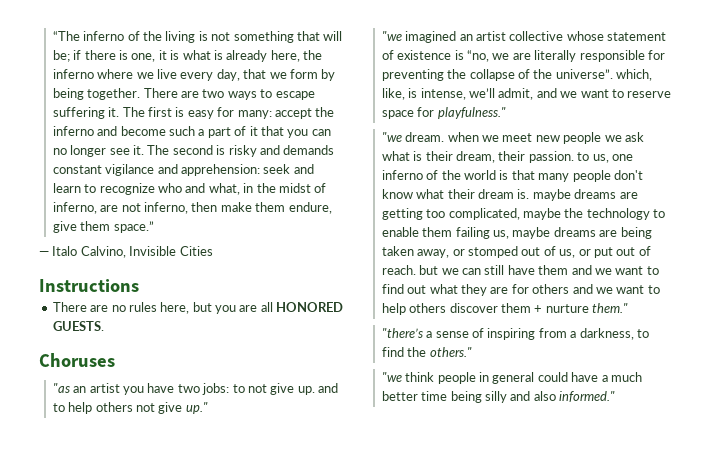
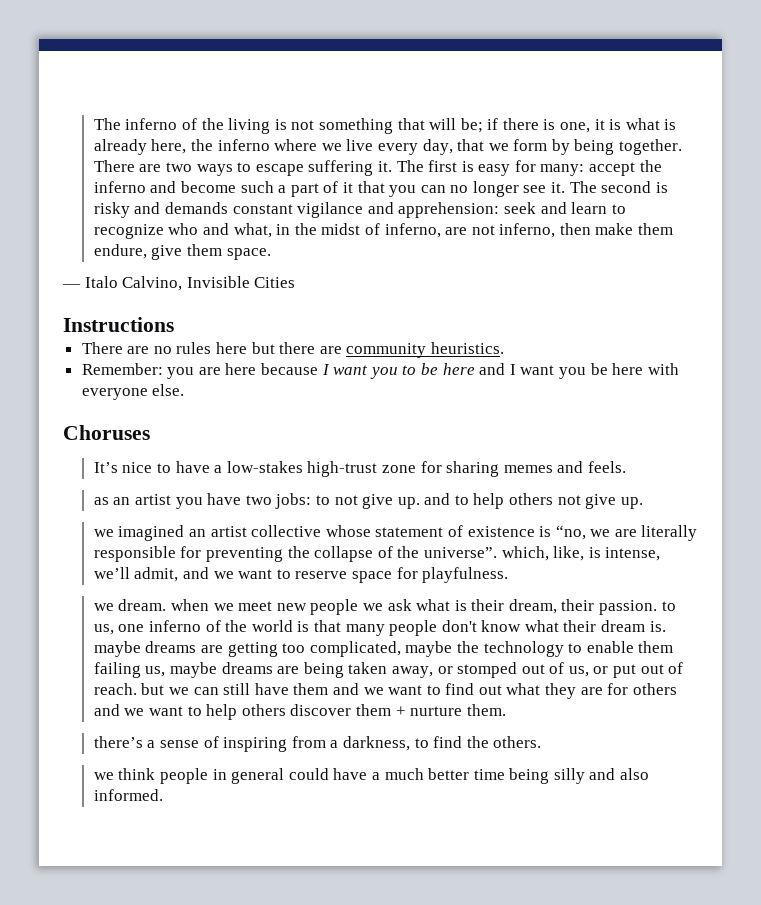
[52,31,80,41] “The -> [93,118,121,130] The
[113,221,154,233] space.” -> [226,248,271,260] space.
[160,302,344,314] [52,321,104,331] [39,353,115,367] [52,383,70,393] here, but you are all HONORED GUESTS. // Choruses // "as -> [216,342,505,358] [81,363,679,379] [81,384,185,400] [63,425,150,440] [93,461,626,477] [93,497,109,505] here but there are community heuristics. // Remember: you are here because I want you to be here and I want you be here with everyone else. // Choruses // It’s nice to have a low-stakes high-trust zone for sharing memes and feels. // as
[185,402,208,414] [381,31,402,41] up." // "we -> [620,497,643,509] [93,529,114,537] up. // we
[437,107,506,119] [381,132,402,142] playfulness." // "we -> [422,567,509,583] [93,603,114,611] playfulness. // we
[592,303,629,313] [381,328,423,338] them." // "there’s -> [466,704,506,716] [93,736,143,748] them. // there’s
[429,347,472,357] [381,372,402,382] others." // "we -> [493,736,542,748] [93,772,114,780] others. // we
[559,391,616,402] informed." -> [93,789,163,801] informed.

